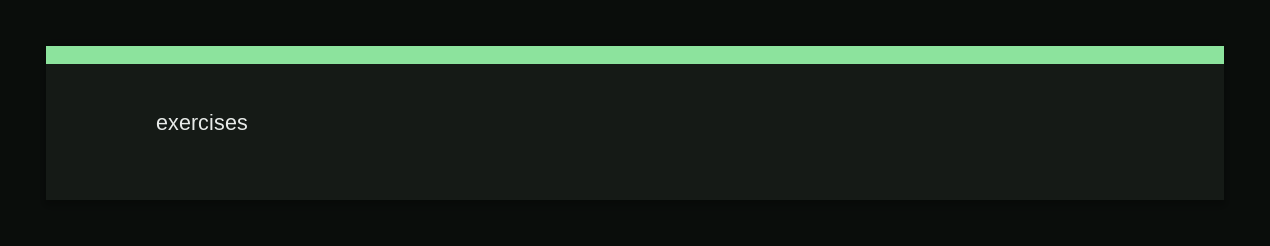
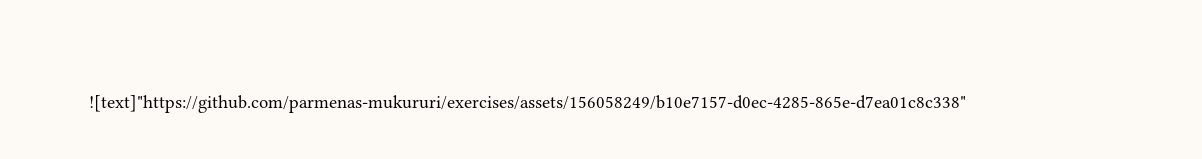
[156,114,248,130] exercises -> [89,95,966,113] ![text]"https://github.com/parmenas-mukururi/exercises/assets/156058249/b10e7157-d0ec-4285-865e-d7ea01c8c338"

